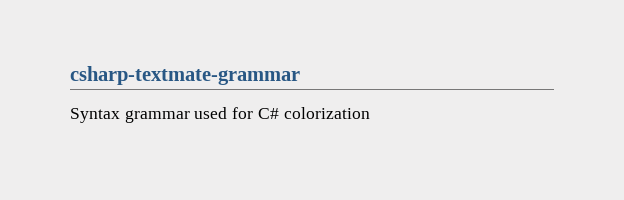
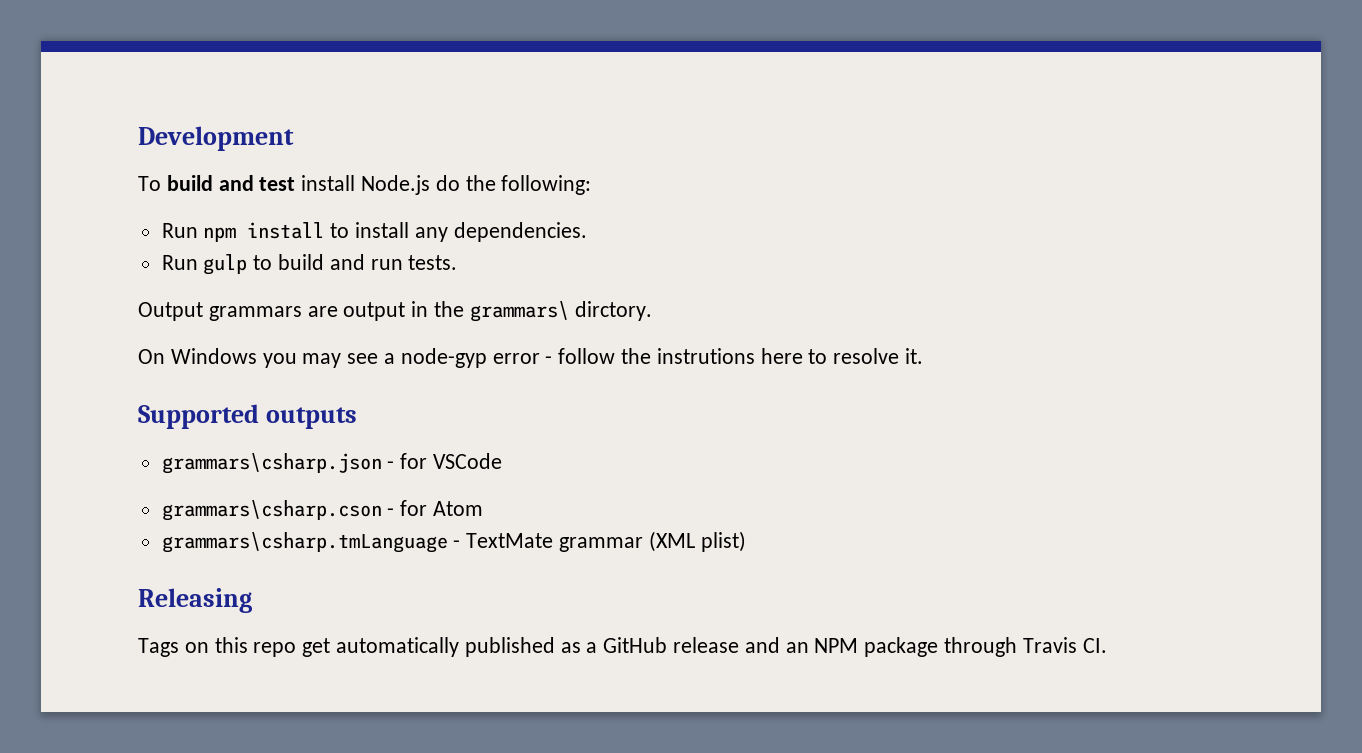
[70,66,300,85] [70,107,370,123] csharp-textmate-grammar // Syntax grammar used for C# colorization -> [138,126,294,151] [138,175,592,195] [161,222,587,242] [161,254,458,275] [138,301,652,322] [138,348,924,368] [138,404,358,429] [161,453,503,474] [161,500,484,521] [161,531,746,553] [138,588,252,613] [138,637,1107,657] Development // To build and test install Node.js do the following: // Run npm install to install any dependencies. // Run gulp to build and run tests. // Output grammars are output in the grammars\ dirctory. // On Windows you may see a node-gyp error - follow the instrutions here to resolve it. // Supported outputs // grammars\csharp.json - for VSCode // grammars\csharp.cson - for Atom // grammars\csharp.tmLanguage - TextMate grammar (XML plist) // Releasing // Tags on this repo get automatically published as a GitHub release and an NPM package through Travis CI.

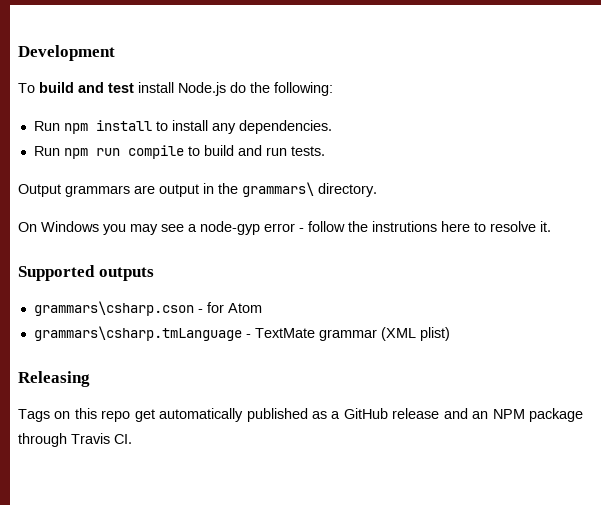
[203,254,248,275] gulp -> [63,145,184,159] npm run compile
[574,301,652,321] dirctory. -> [318,183,377,197] directory.
[161,453,503,474] // grammars\csharp.json - for VSCode -> (154, 274) none

